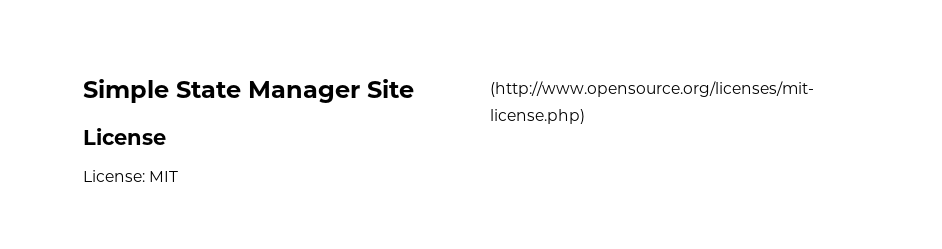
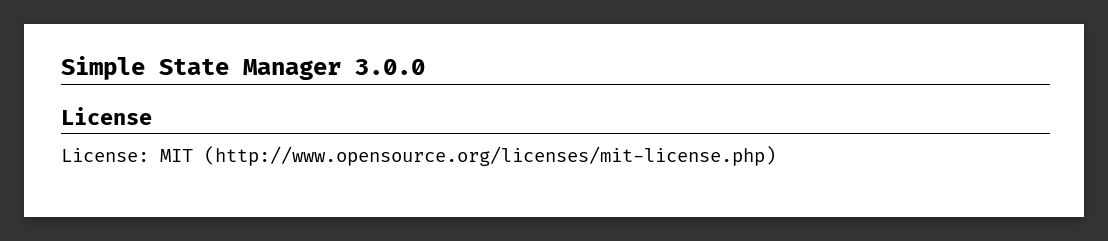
[367,79,414,98] Site -> [355,59,425,75] 3.0.0

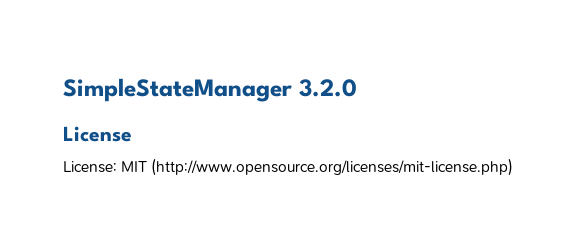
[61,56,425,80] Simple State Manager 3.0.0 -> [63,78,357,102] SimpleStateManager 3.2.0

